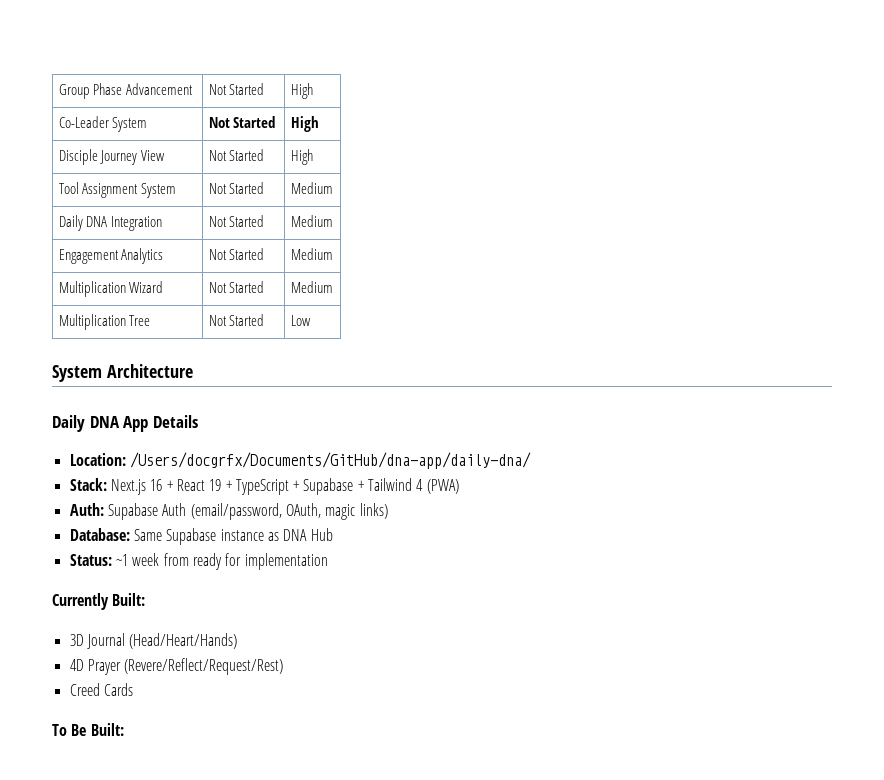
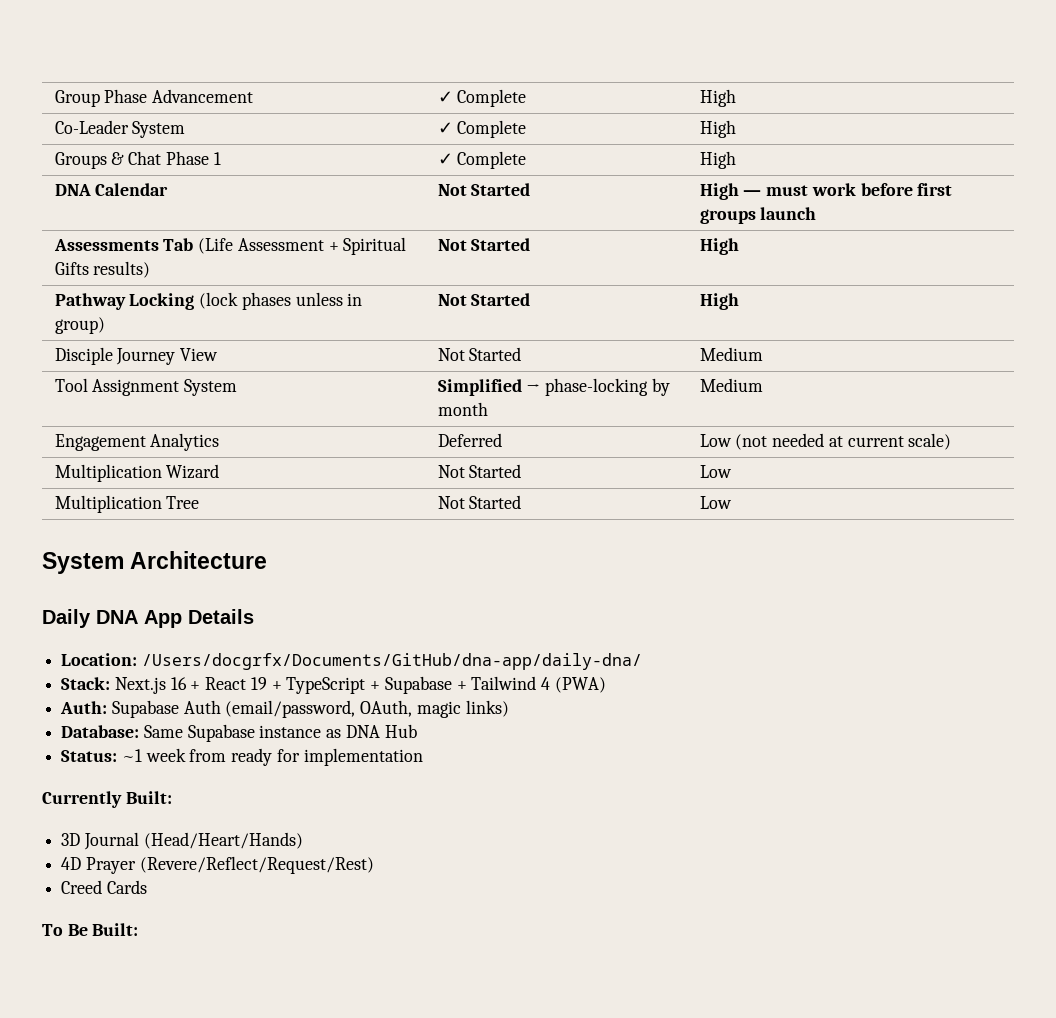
[208,83,265,95] [290,83,313,99] [58,116,148,132] Not Started | High // Co-Leader System -> [437,89,527,107] [699,89,736,107] [54,120,186,138] [437,120,527,138] [699,120,736,138] [54,151,221,169] [437,151,527,169] [699,151,736,169] [54,183,169,196] [437,183,531,196] [699,183,953,200] [699,207,817,224] [53,237,407,255] [54,261,151,278] [437,238,531,251] [699,238,739,255] [54,292,363,310] [54,317,105,334] ✓ Complete | High // Co-Leader System | ✓ Complete | High // Groups & Chat Phase 1 | ✓ Complete | High // DNA Calendar | Not Started | High — must work before first groups launch // Assessments Tab (Life Assessment + Spiritual Gifts results) | Not Started | High // Pathway Locking (lock phases unless in group)
[290,149,313,165] High -> [699,347,763,361] Medium
[208,182,265,194] [290,182,333,194] [58,215,163,231] [208,215,265,227] [290,215,333,227] [58,248,164,264] [208,248,265,260] [290,248,333,260] Not Started | Medium // Daily DNA Integration | Not Started | Medium // Engagement Analytics | Not Started | Medium -> [437,378,670,396] [437,402,488,416] [699,378,763,392] [54,433,220,451] [437,433,502,447] [699,433,952,450] Simplified → phase-locking by month | Medium // Engagement Analytics | Deferred | Low (not needed at current scale)
[290,281,333,293] Medium -> [699,465,732,478] Low

